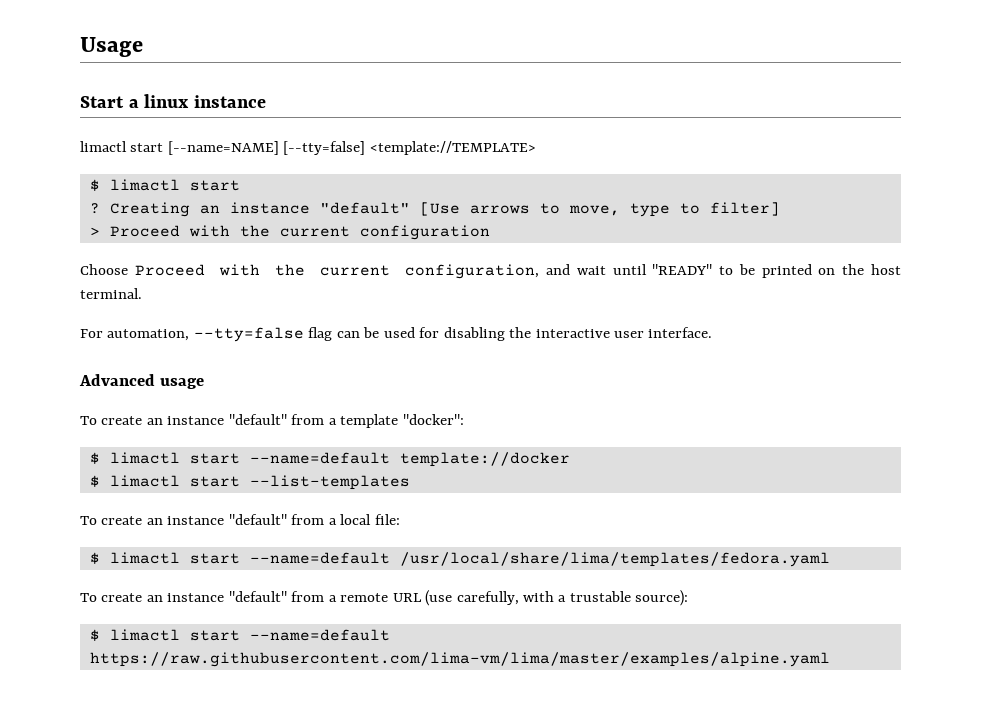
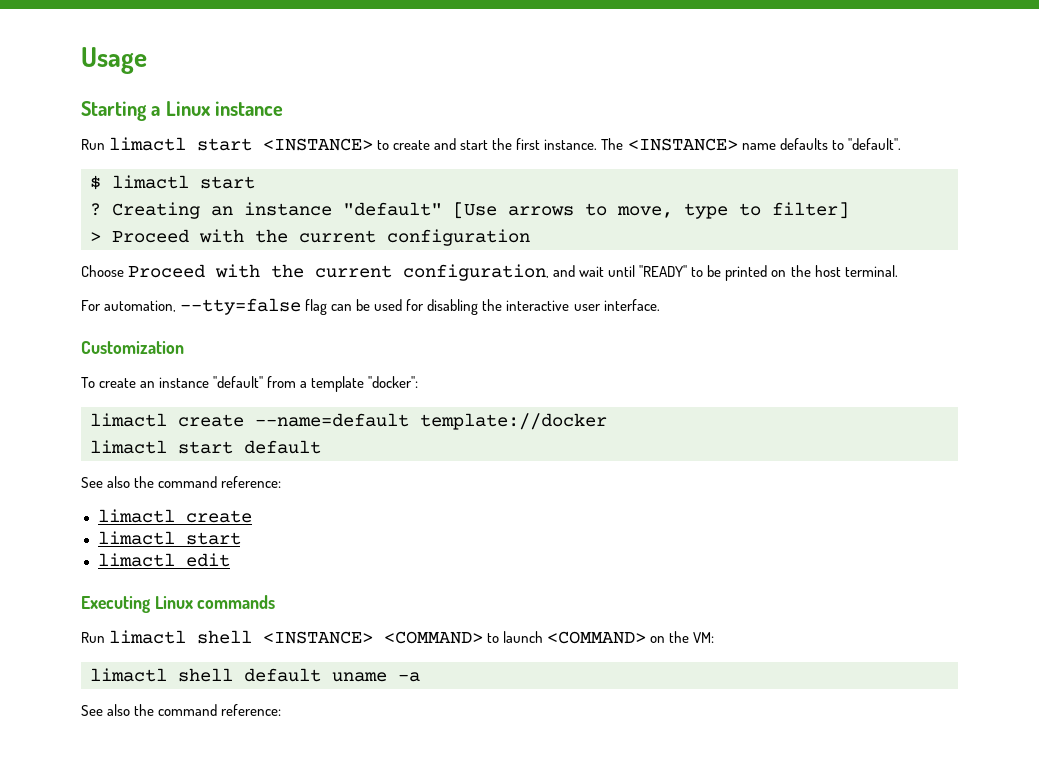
[80,94,190,108] Start a linux -> [81,101,210,121] Starting a Linux
[80,141,536,155] limactl start [--name=NAME] [--tty=false] <template://TEMPLATE> -> [81,137,901,151] Run limactl start <INSTANCE> to create and start the first instance. The <INSTANCE> name defaults to "default".
[79,374,204,389] Advanced usage -> [81,341,184,354] Customization
[89,452,240,464] $ limactl start -> [90,413,244,427] limactl create
[89,475,410,490] [80,514,400,525] [89,552,830,567] [80,590,689,606] [89,629,390,641] [89,652,830,667] $ limactl start --list-templates // To create an instance "default" from a local file: // $ limactl start --name=default /usr/local/share/lima/templates/fedora.yaml // To create an instance "default" from a remote URL (use carefully, with a trustable source): // $ limactl start --name=default https://raw.githubusercontent.com/lima-vm/lima/master/examples/alpine.yaml -> [90,440,321,454] [81,476,282,488] [97,509,252,523] [97,531,241,545] [97,553,230,567] [81,595,276,613] [81,630,715,644] [90,668,420,682] [81,704,282,716] limactl start default // See also the command reference: // limactl create // limactl start // limactl edit // Executing Linux commands // Run limactl shell <INSTANCE> <COMMAND> to launch <COMMAND> on the VM: // limactl shell default uname -a // See also the command reference:

